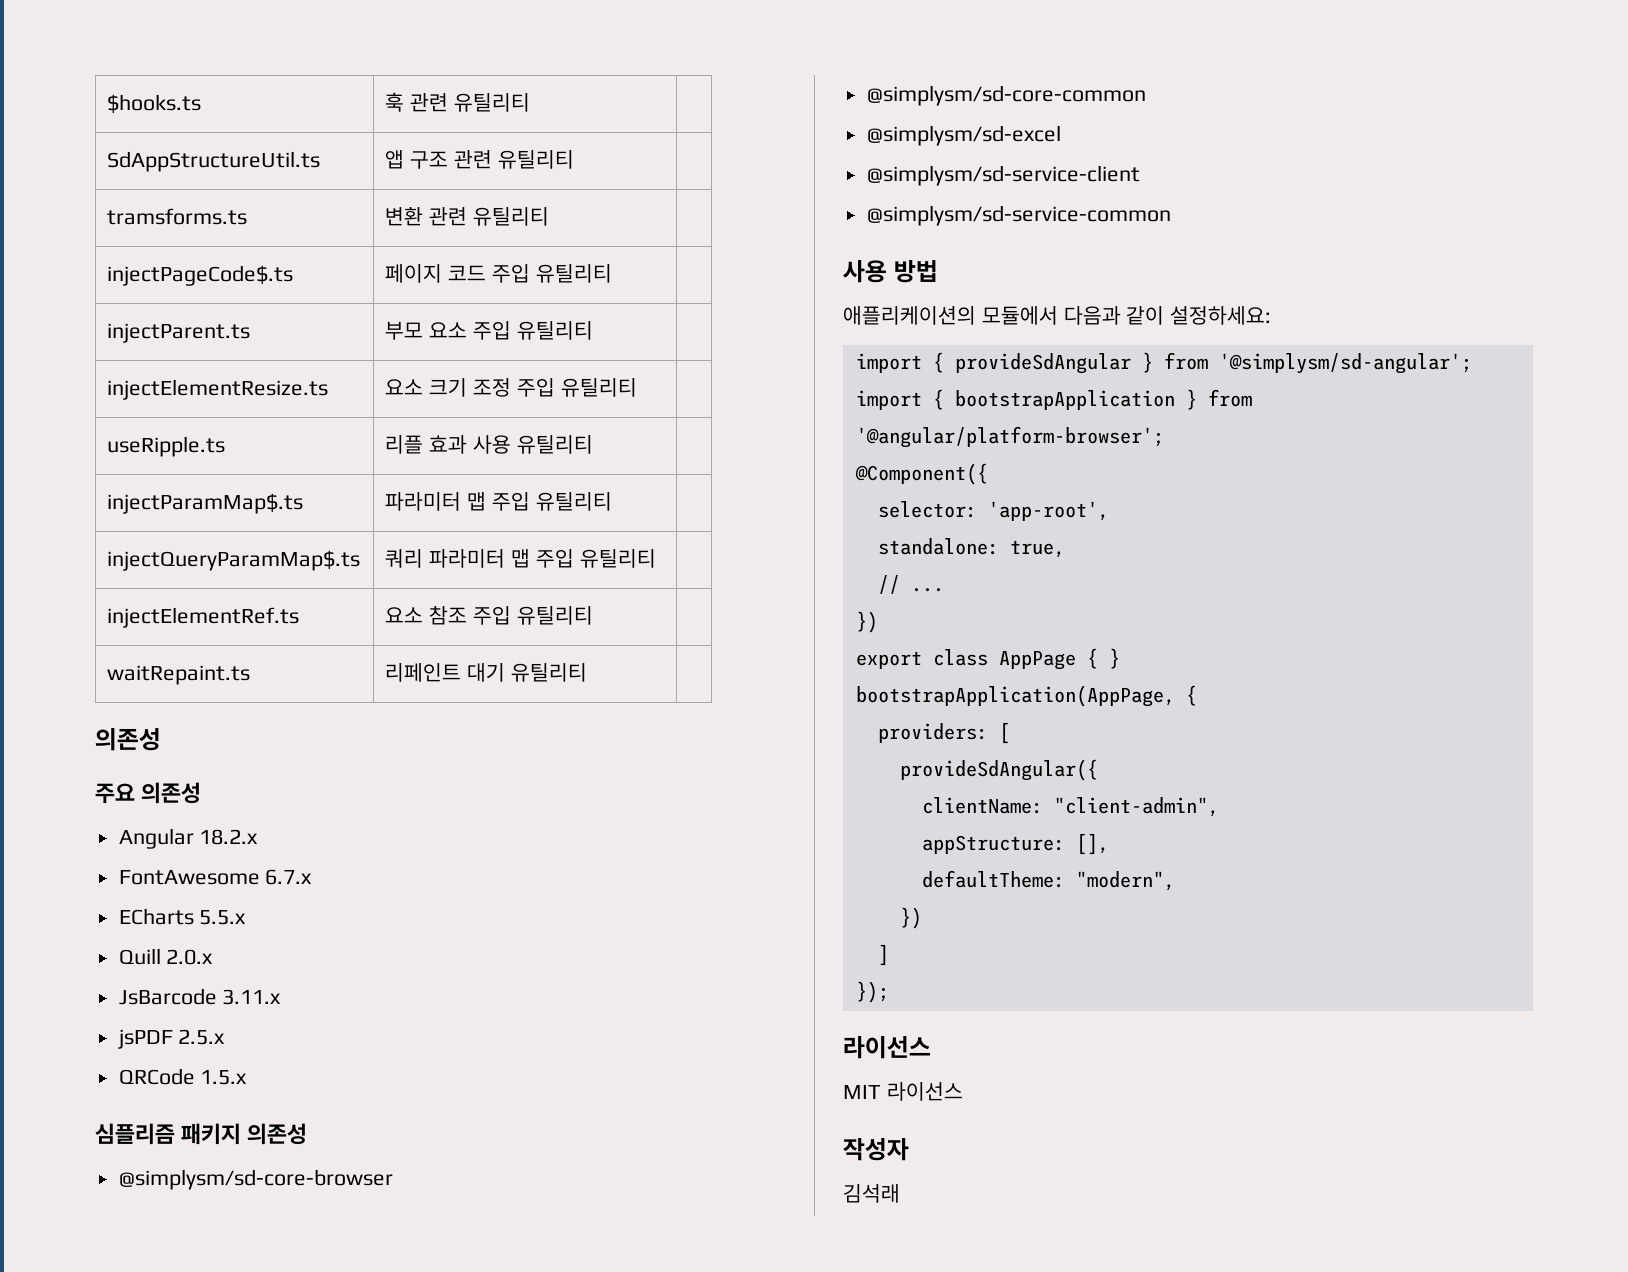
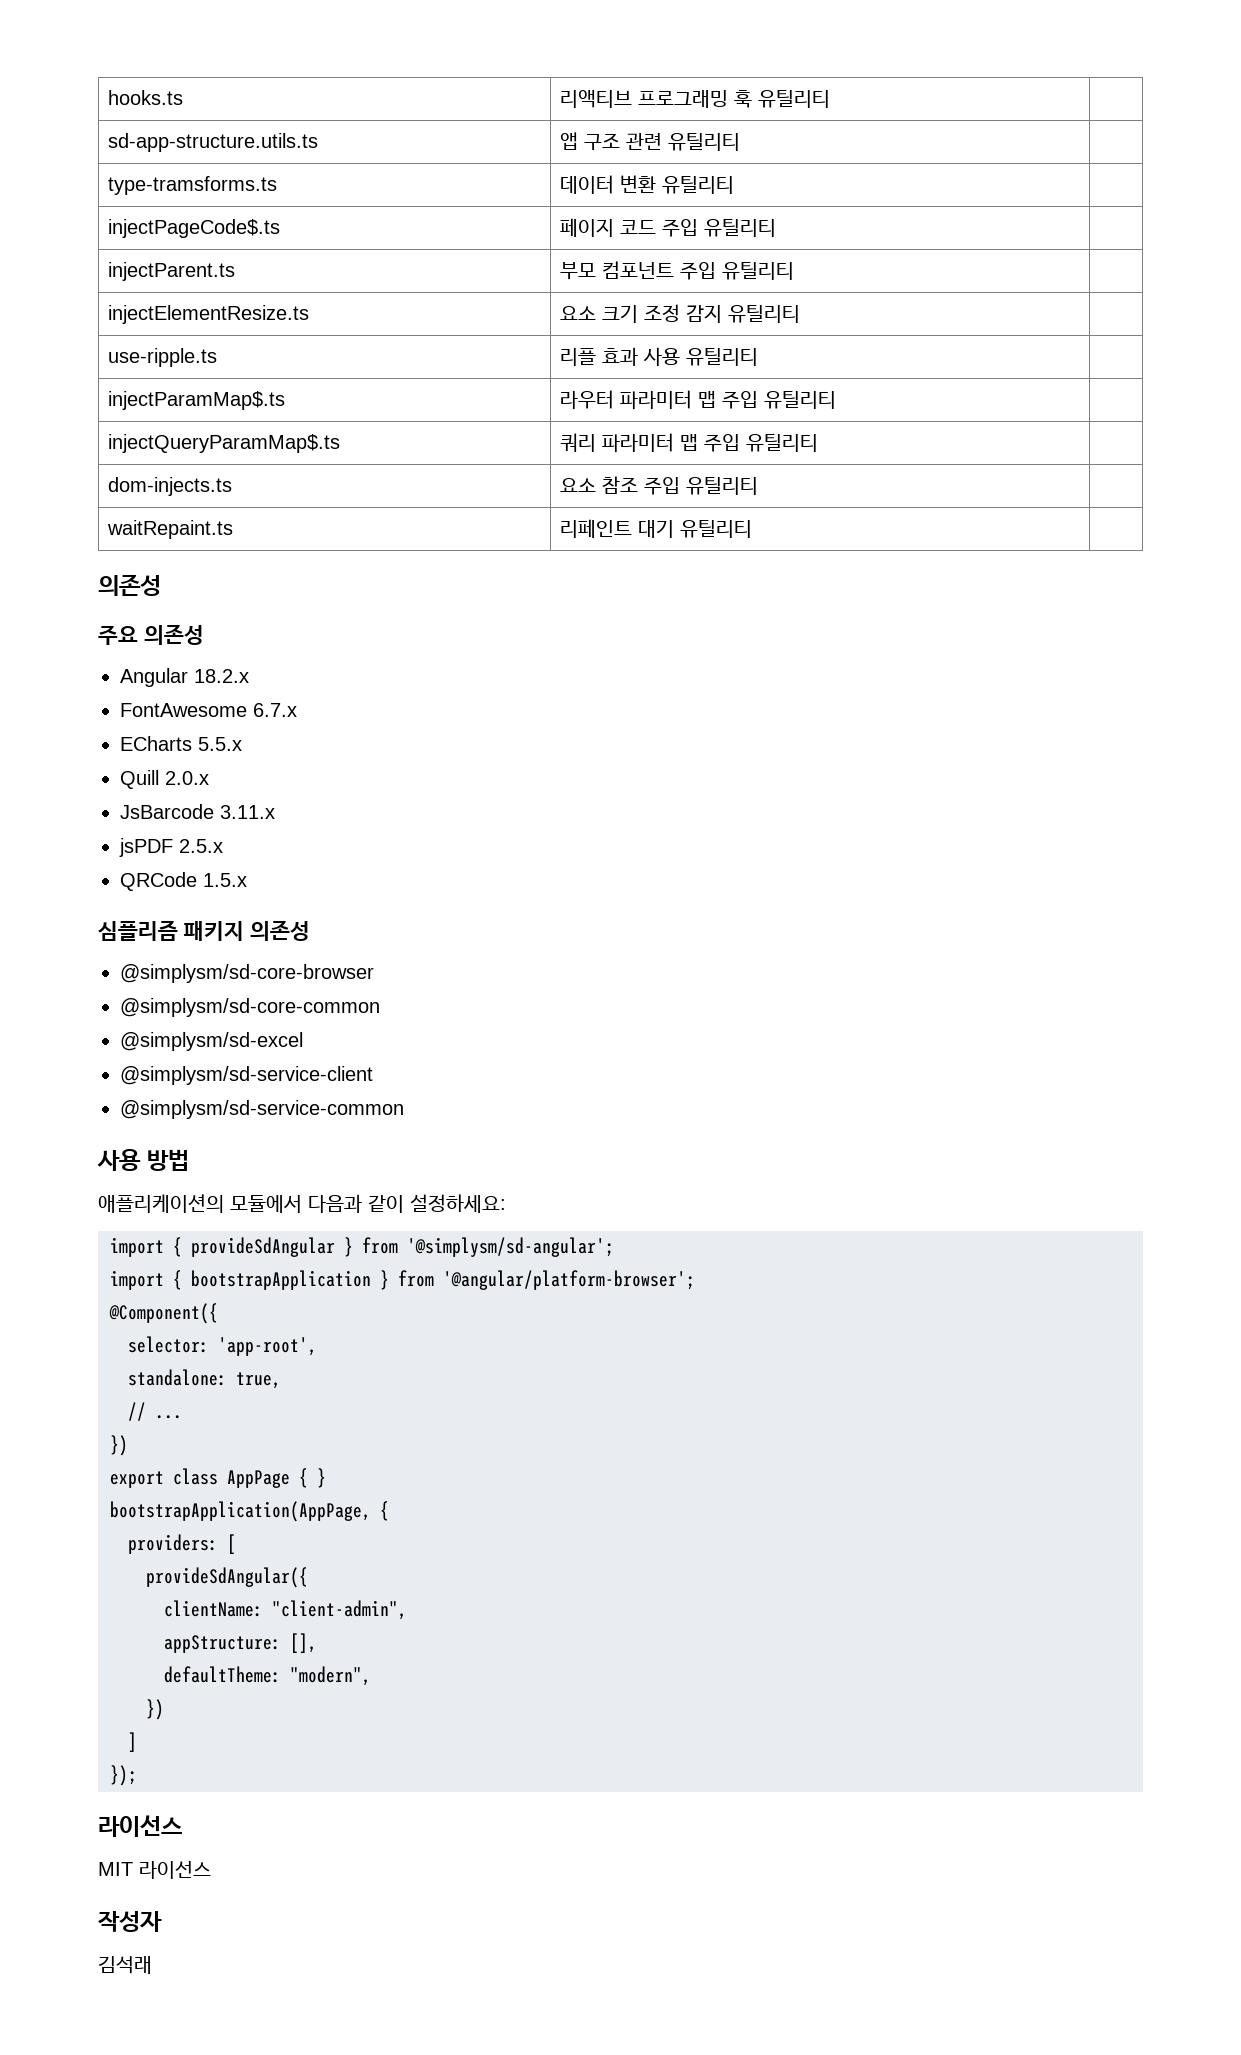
[107,94,202,114] [385,92,530,112] [107,151,321,172] $hooks.ts | 훅 관련 유틸리티 | // SdAppStructureUtil.ts -> [107,90,183,105] [559,90,830,108] [107,133,318,152] hooks.ts | 리액티브 프로그래밍 훅 유틸리티 | // sd-app-structure.utils.ts
[107,208,248,225] [385,207,468,226] tramsforms.ts | 변환 관련 -> [107,176,277,195] [559,175,656,194] type-tramsforms.ts | 데이터 변환
[429,322,468,338] 요소 -> [601,261,674,279] 컴포넌트
[516,378,637,397] [107,436,226,457] 주입 유틸리티 | // useRipple.ts -> [685,305,800,323] [107,348,217,367] 감지 유틸리티 | // use-ripple.ts
(304, 503) none -> [559,390,614,409] 라우터
[107,607,300,628] injectElementRef.ts -> [107,477,232,496] dom-injects.ts

